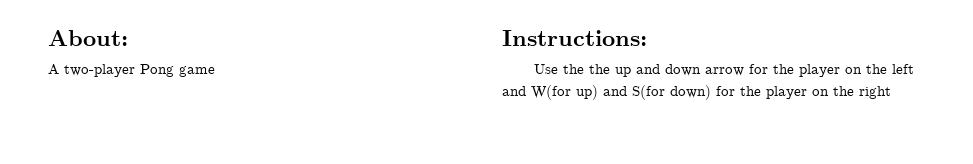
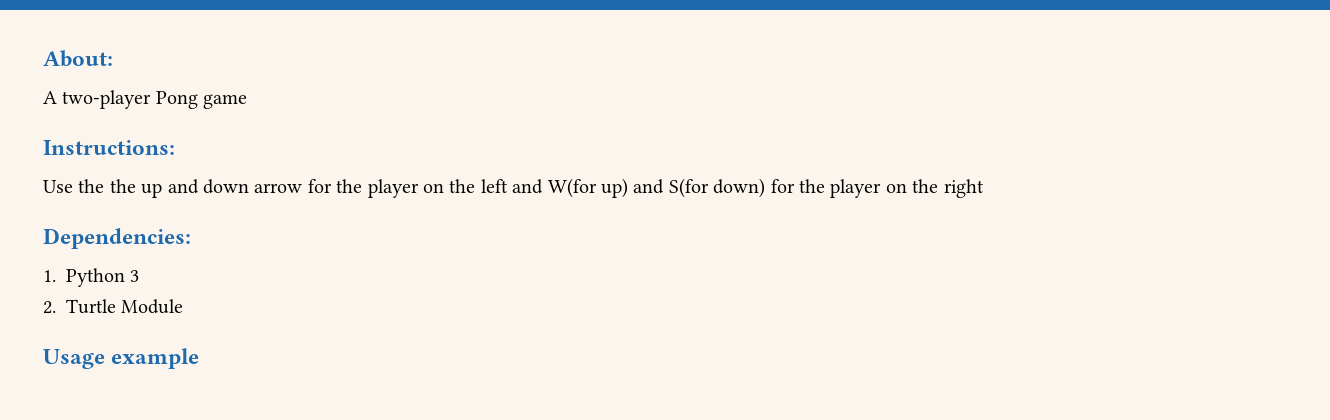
(891, 92) none -> [43,228,191,249] [43,268,140,287] [43,299,184,314] [43,348,200,369] // Dependencies: // 1. Python 3 // 2. Turtle Module // Usage example

